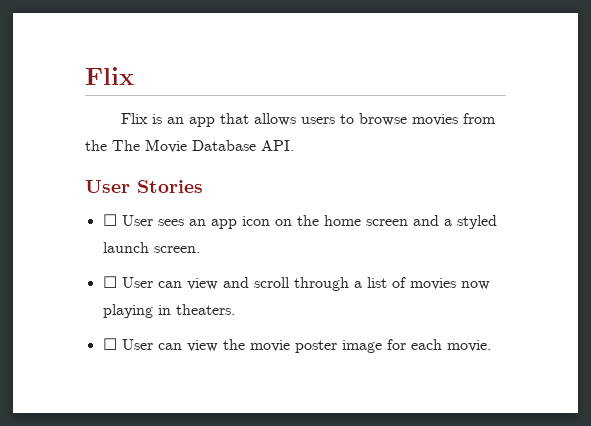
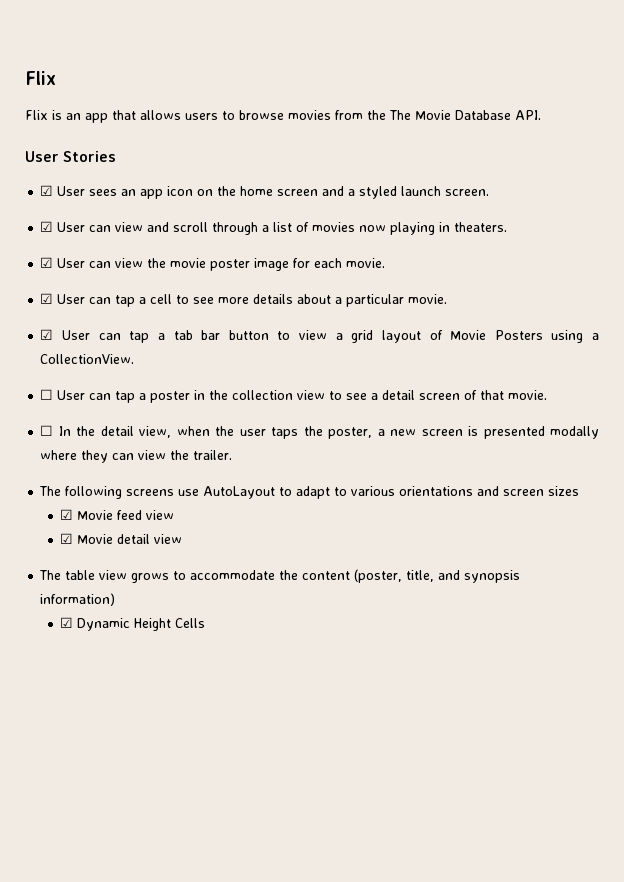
[102,214,117,226] ☐ -> [40,185,54,196] ☑
[102,276,117,288] ☐ -> [40,221,54,232] ☑
[102,338,117,350] ☐ -> [40,257,54,268] ☑
(491, 346) none -> [40,293,448,307] [40,329,599,343] [40,354,135,364] [40,389,548,403] [40,425,600,439] [40,450,233,463] [39,486,580,499] [60,509,175,520] [60,533,183,544] [39,569,521,583] [40,593,116,606] [60,617,206,631] // ☑ User can tap a cell to see more details about a particular movie. // ☑ User can tap a tab bar button to view a grid layout of Movie Posters using a CollectionView. // ☐ User can tap a poster in the collection view to see a detail screen of that movie. // ☐ In the detail view, when the user taps the poster, a new screen is presented modally where they can view the trailer. // The following screens use AutoLayout to adapt to various orientations and screen sizes // ☑ Movie feed view // ☑ Movie detail view // The table view grows to accommodate the content (poster, title, and synopsis information) // ☑ Dynamic Height Cells

